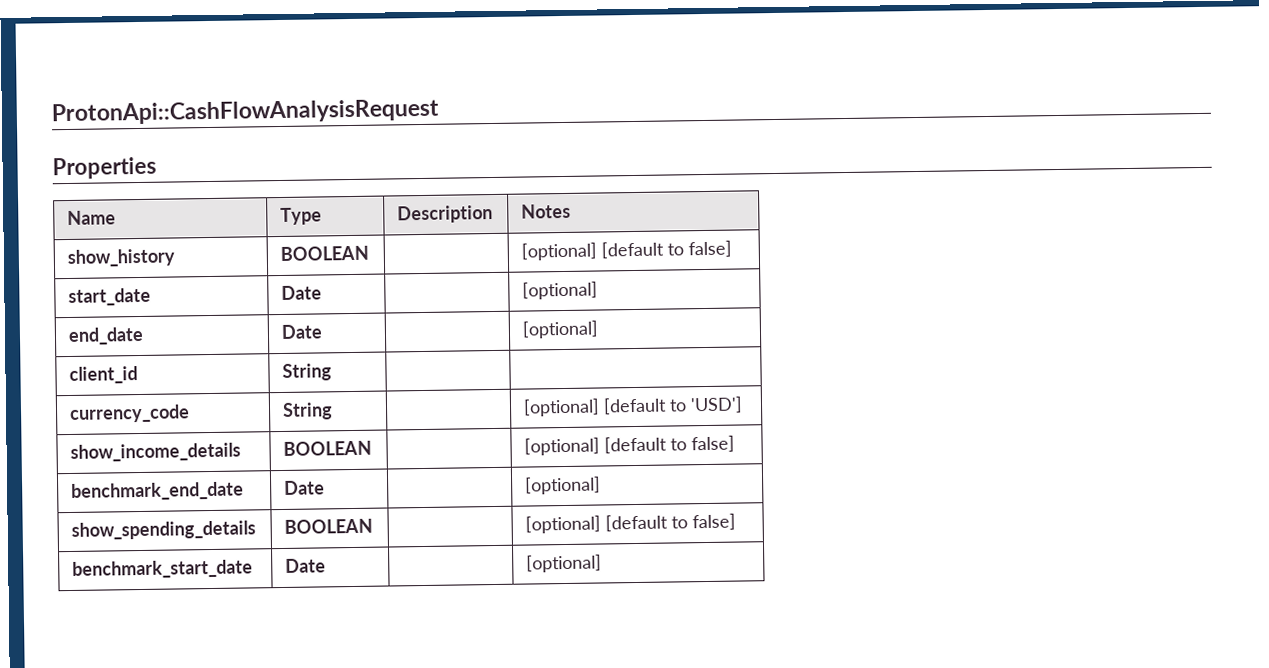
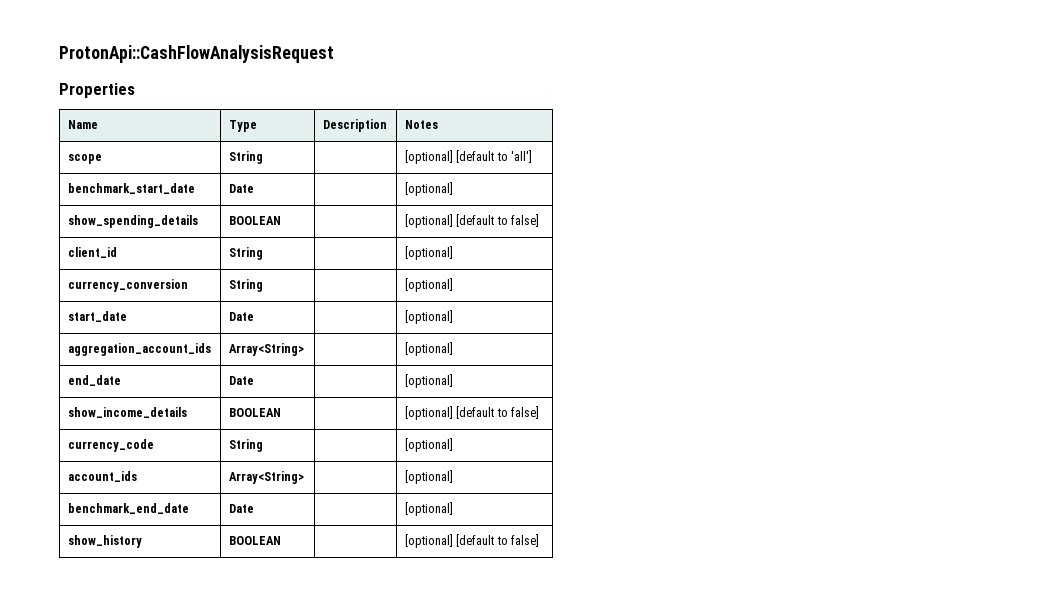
[67,248,176,268] [280,245,370,261] [521,240,733,261] [68,287,152,306] [281,285,323,300] [522,281,599,300] [68,326,145,345] [281,324,324,339] [522,320,600,339] [69,366,139,384] [282,363,333,381] [69,404,191,423] [282,402,334,420] [523,396,744,417] [70,442,242,462] [283,440,373,456] [524,435,736,456] [71,481,245,501] show_history | BOOLEAN | | [optional] [default to false] // start_date | Date | | [optional] // end_date | Date | | [optional] // client_id | String | | // currency_code | String | | [optional] [default to 'USD'] // show_income_details | BOOLEAN | | [optional] [default to false] // benchmark_end_date -> [67,154,102,164] [228,151,263,164] [404,150,532,164] [67,183,195,194] scope | String | | [optional] [default to 'all'] // benchmark_start_date
[72,559,254,579] [285,558,327,573] [526,554,603,573] benchmark_start_date | Date | | [optional] -> [67,247,117,258] [228,247,263,260] [404,246,453,260] [67,279,188,292] [228,279,263,292] [404,278,453,292] [67,311,127,322] [228,312,254,321] [404,310,453,324] [67,343,211,356] [228,343,304,356] [404,342,453,356] [67,375,121,386] [228,376,254,385] [404,374,453,388] [67,407,187,418] [228,408,281,417] [404,406,539,420] [67,439,154,452] [228,439,263,452] [404,438,453,452] [67,471,137,482] [228,471,304,484] [404,470,453,484] [67,503,189,514] [228,504,254,513] [404,502,453,516] [67,535,142,548] [228,536,281,545] [404,534,539,548] client_id | String | | [optional] // currency_conversion | String | | [optional] // start_date | Date | | [optional] // aggregation_account_ids | Array<String> | | [optional] // end_date | Date | | [optional] // show_income_details | BOOLEAN | | [optional] [default to false] // currency_code | String | | [optional] // account_ids | Array<String> | | [optional] // benchmark_end_date | Date | | [optional] // show_history | BOOLEAN | | [optional] [default to false]

